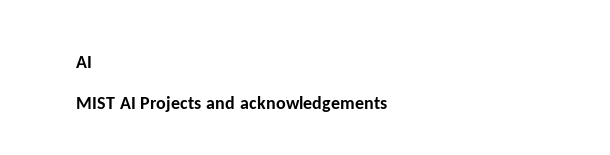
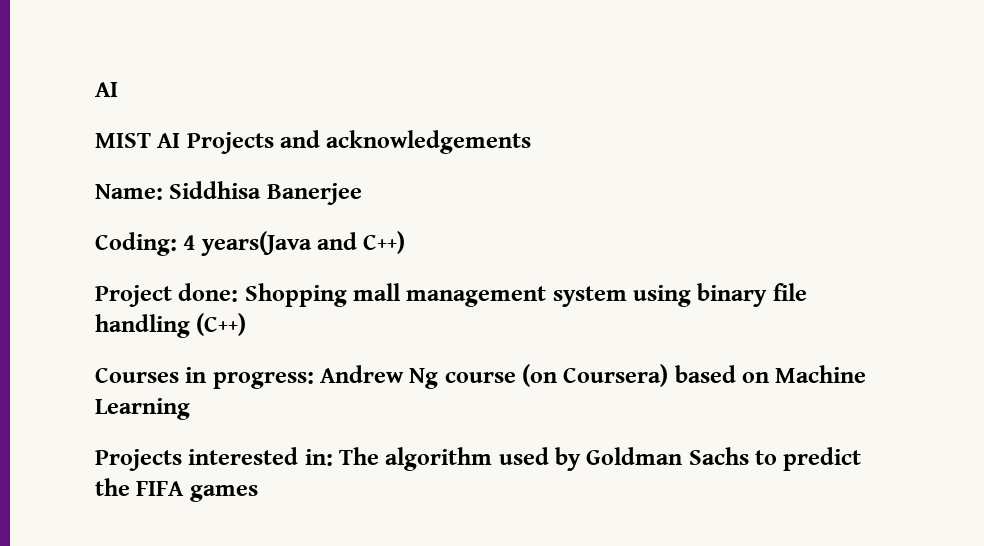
(387, 104) none -> [95,181,362,205] [95,231,406,256] [95,283,807,307] [95,313,247,338] [95,364,867,389] [95,398,190,420] [95,447,862,471] [95,478,258,502] // Name: Siddhisa Banerjee // Coding: 4 years(Java and C++) // Project done: Shopping mall management system using binary file handling (C++) // Courses in progress: Andrew Ng course (on Coursera) based on Machine Learning // Projects interested in: The algorithm used by Goldman Sachs to predict the FIFA games

